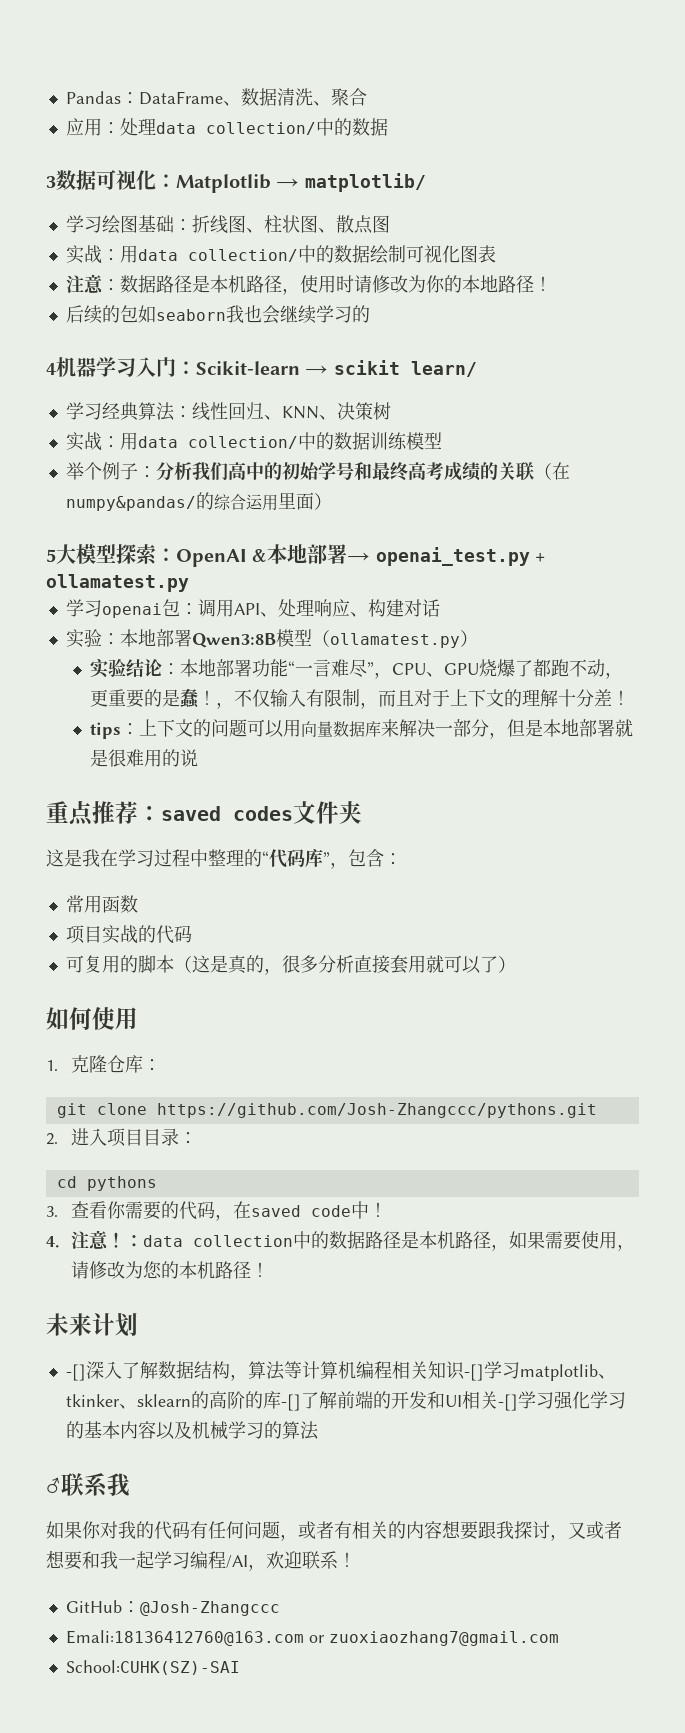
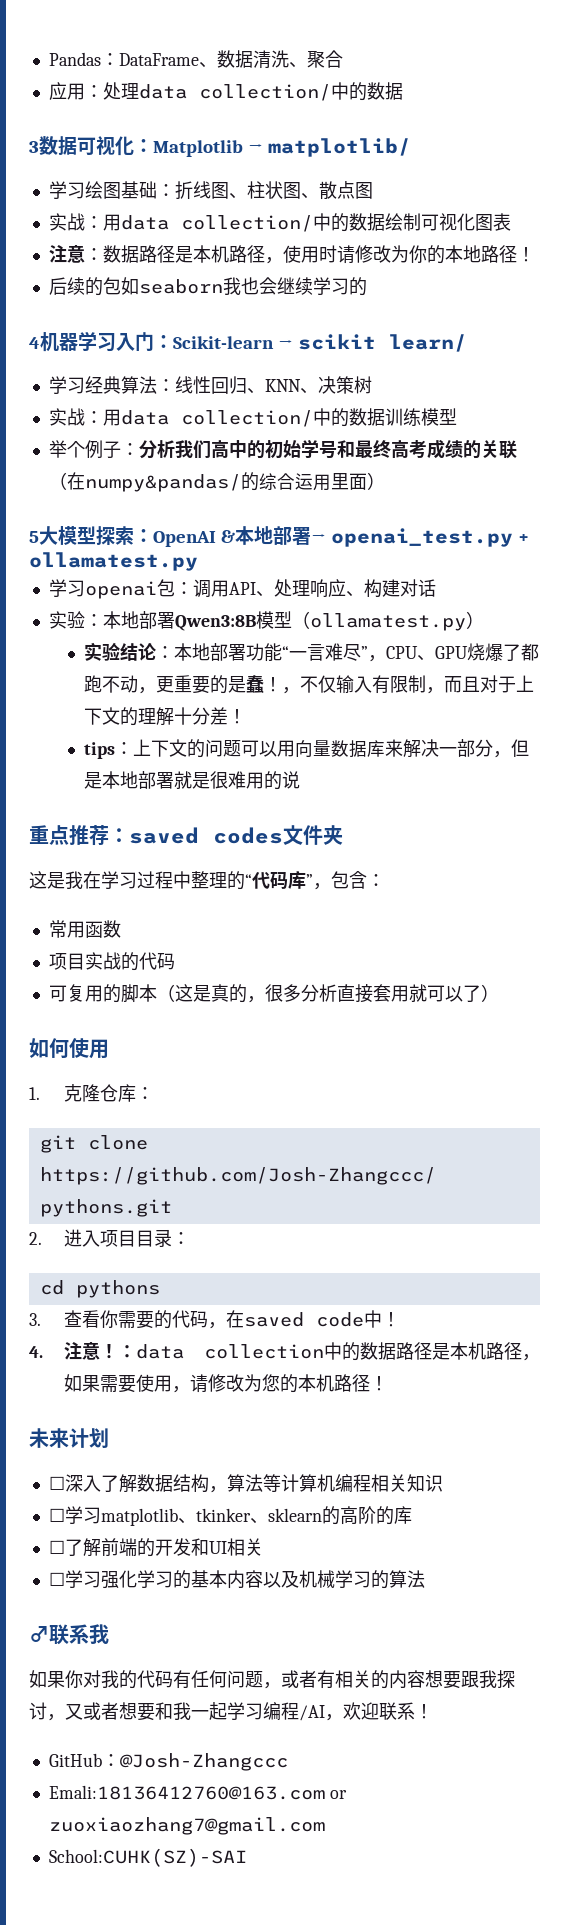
[65,1364,86,1381] -[] -> [48,1476,65,1490] ☐
[463,1364,484,1381] -[] -> [48,1508,65,1522] // ☐
[280,1394,301,1411] -[] -> [48,1540,65,1554] // ☐
[497,1394,518,1411] -[] -> [48,1572,65,1586] // ☐

